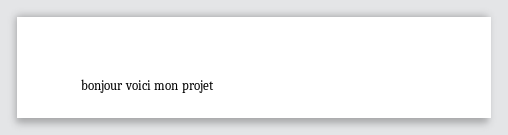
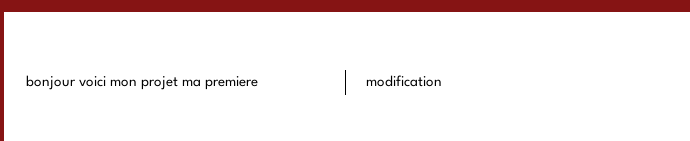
(214, 86) none -> [182,75,442,90] ma premiere modification

